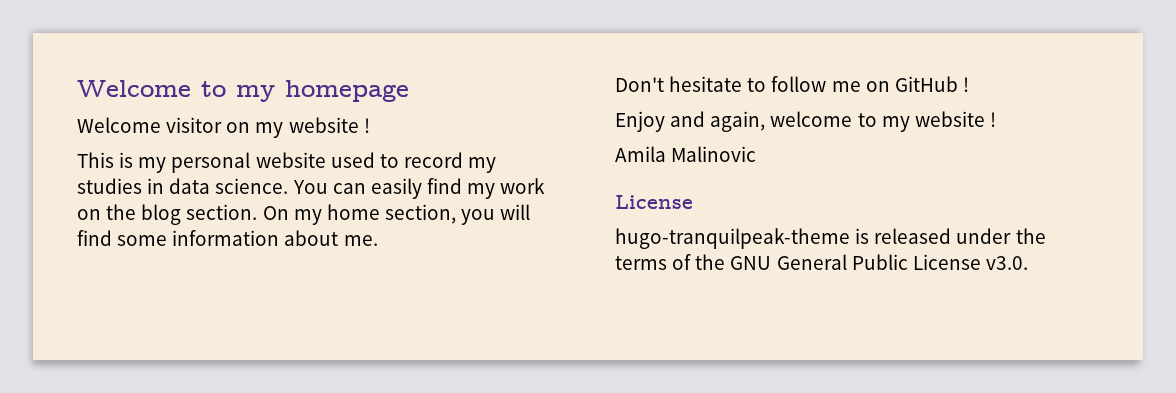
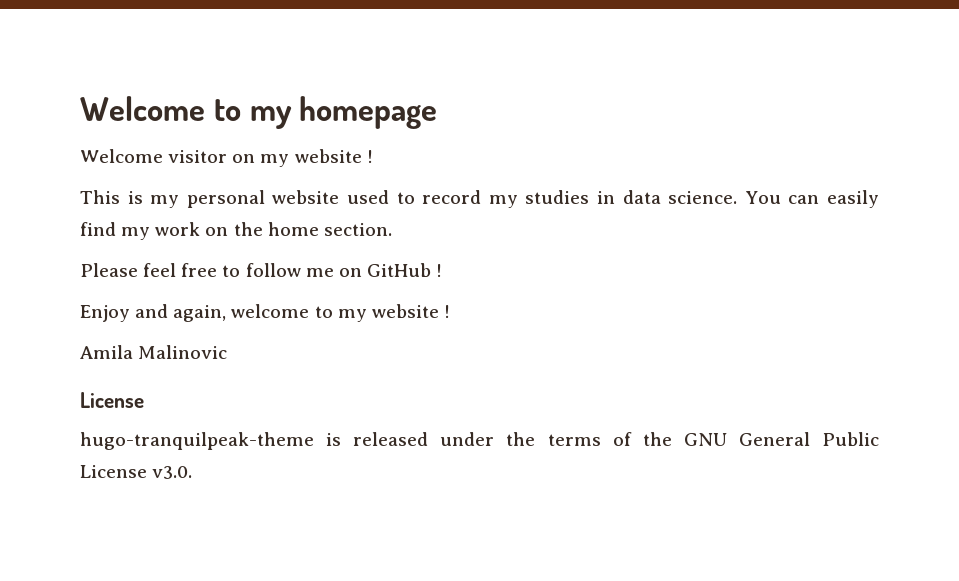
[141,204,182,225] blog -> [267,222,319,236] home
[262,204,531,225] [77,230,378,246] [615,76,743,92] On my home section, you will find some information about me. // Don't hesitate -> [80,263,218,277] // Please feel free

